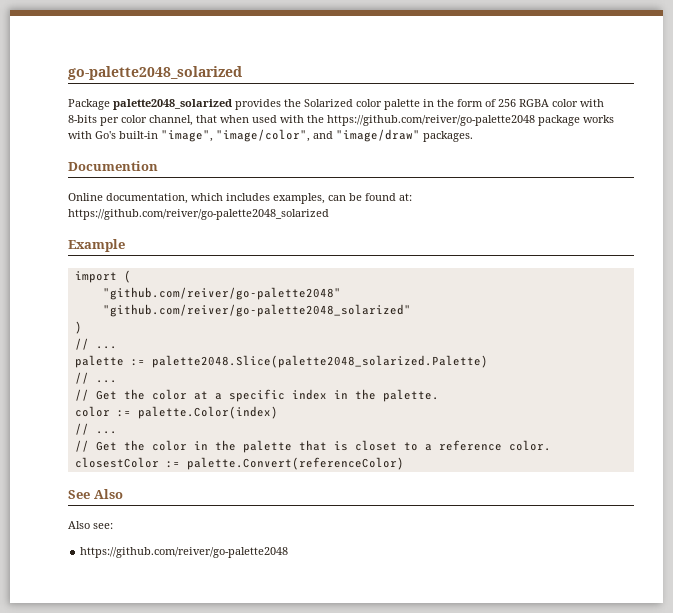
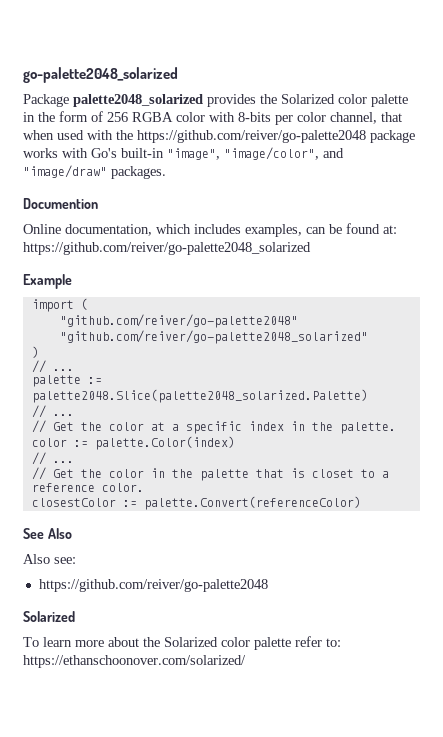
(289, 552) none -> [23,611,75,622] [23,636,341,650] [23,655,246,668] // Solarized // To learn more about the Solarized color palette refer to: https://ethanschoonover.com/solarized/

